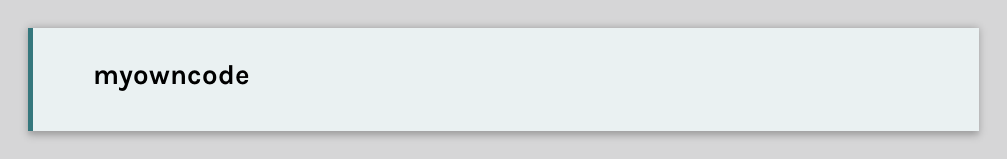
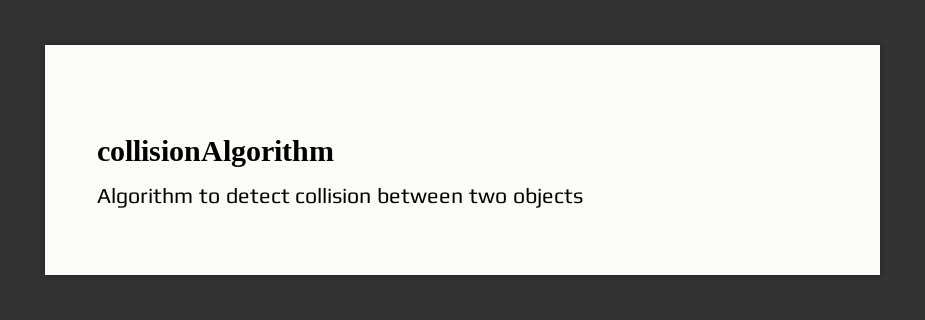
[93,65,250,91] myowncode -> [97,140,334,167] [97,187,583,208] collisionAlgorithm // Algorithm to detect collision between two objects

